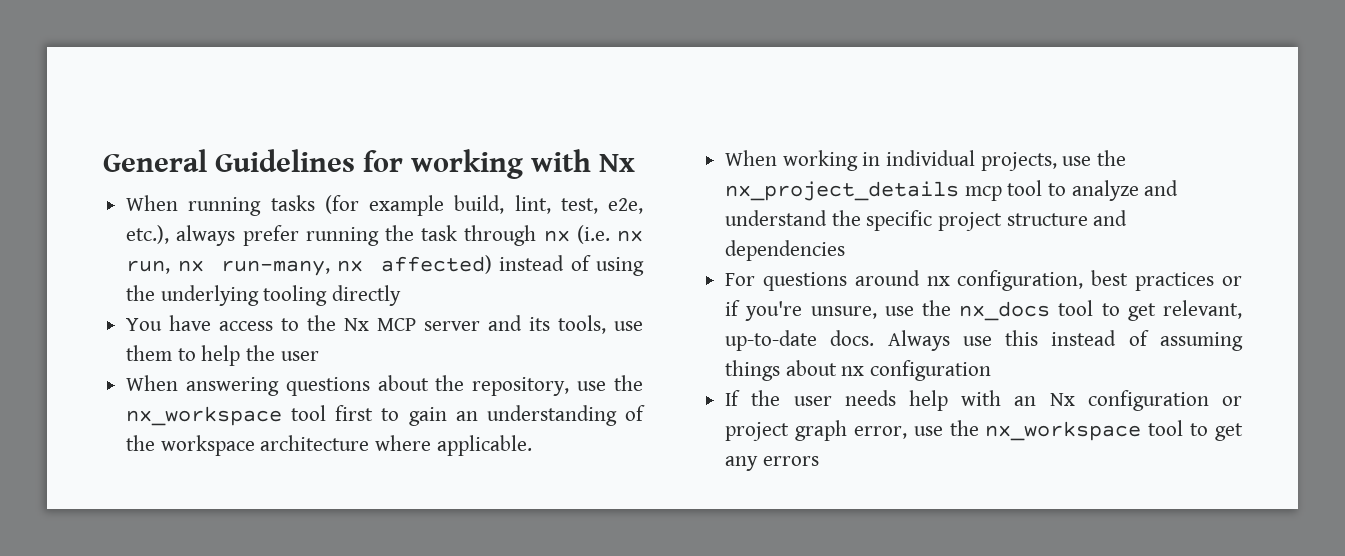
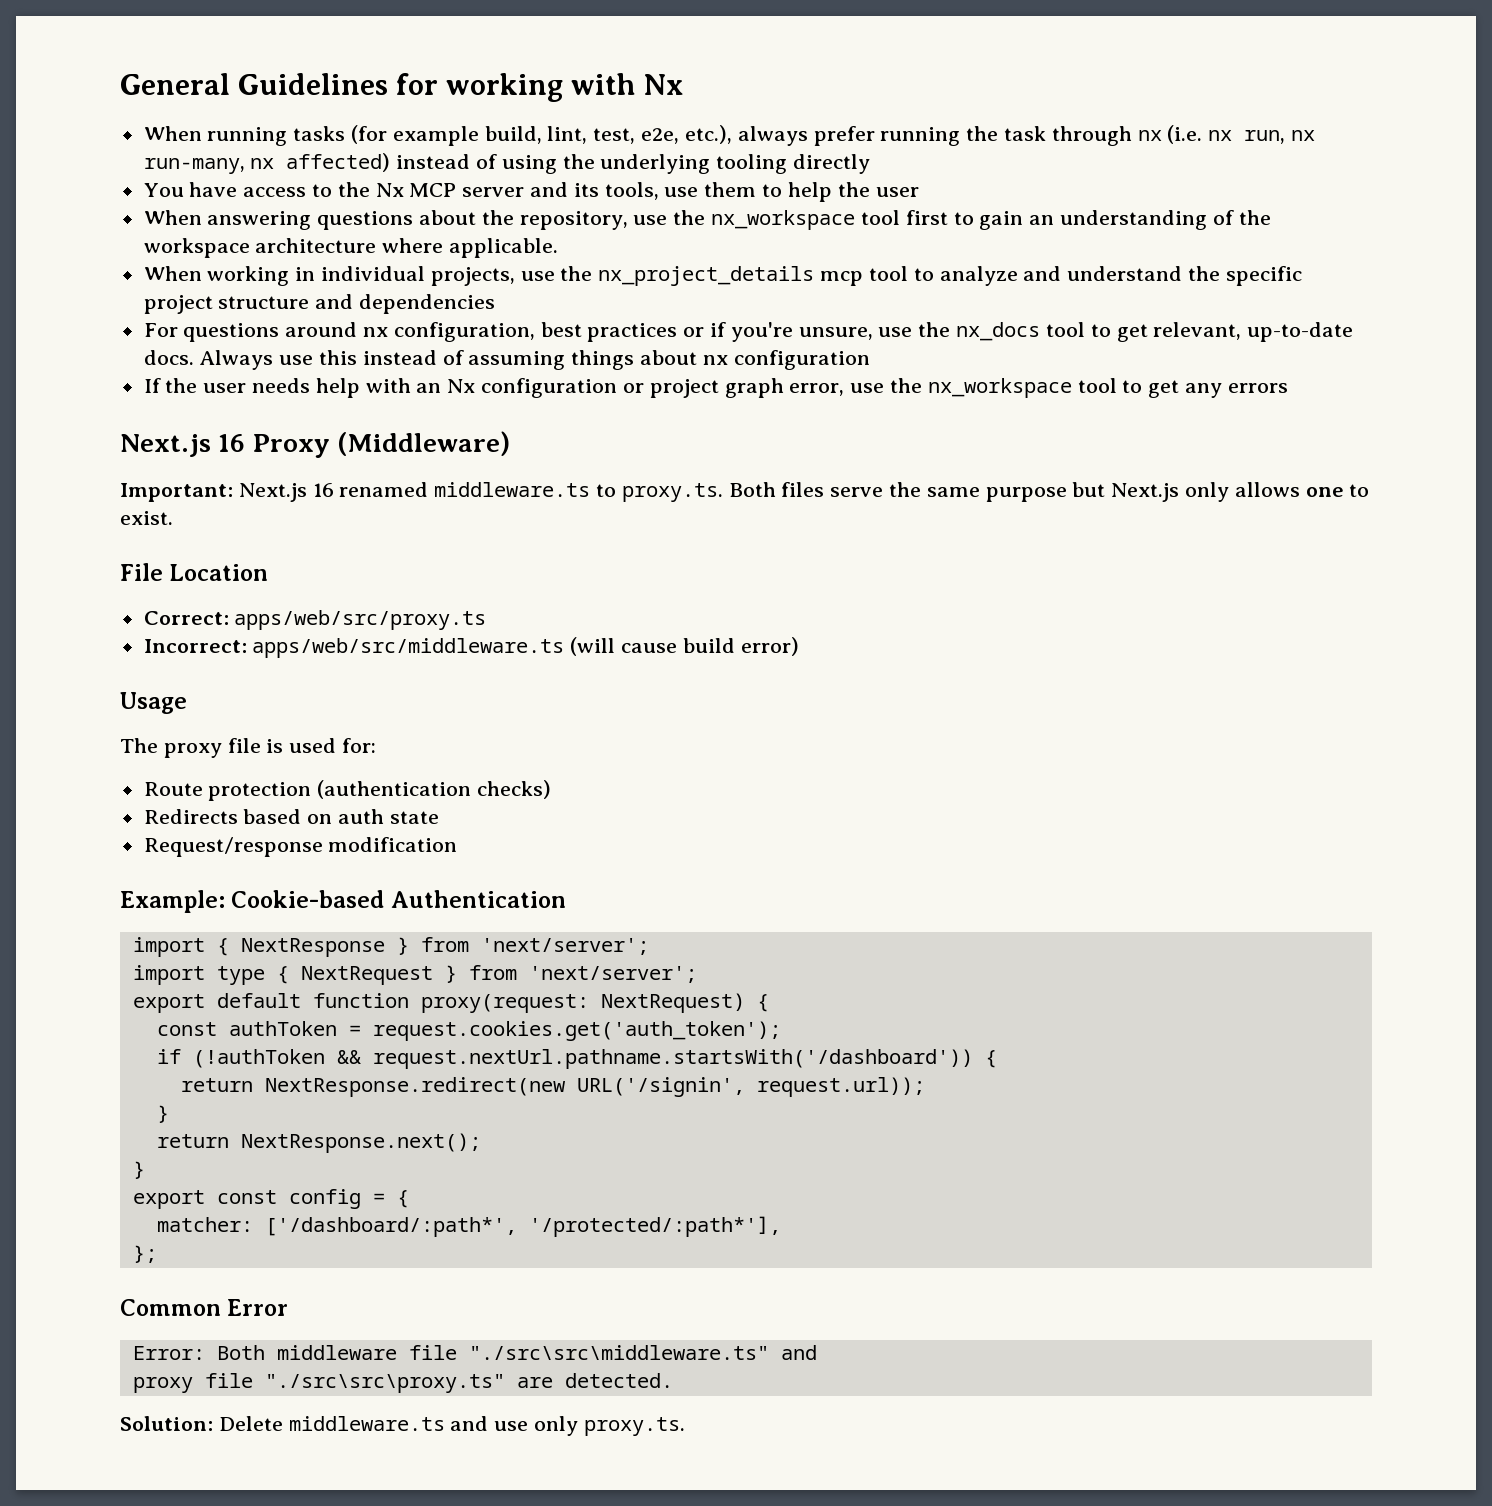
(819, 461) none -> [120,431,510,458] [120,482,1370,502] [120,511,173,525] [120,563,269,581] [143,610,487,630] [143,637,799,658] [120,692,187,714] [120,738,377,758] [143,780,552,801] [143,809,439,824] [143,837,458,857] [120,890,566,913] [132,937,649,957] [132,965,697,985] [132,993,769,1013] [156,1021,781,1041] [156,1049,997,1069] [180,1077,925,1097] [156,1105,169,1123] [156,1133,481,1153] [132,1161,145,1179] [132,1189,409,1209] [156,1216,781,1237] [132,1245,157,1263] [120,1299,289,1316] [132,1345,817,1360] [132,1373,673,1393] [120,1416,685,1436] // Next.js 16 Proxy (Middleware) // Important: Next.js 16 renamed middleware.ts to proxy.ts. Both files serve the same purpose but Next.js only allows one to exist. // File Location // Correct: apps/web/src/proxy.ts // Incorrect: apps/web/src/middleware.ts (will cause build error) // Usage // The proxy file is used for: // Route protection (authentication checks) // Redirects based on auth state // Request/response modification // Example: Cookie-based Authentication // import { NextResponse } from 'next/server'; // import type { NextRequest } from 'next/server'; // export default function proxy(request: NextRequest) { // const authToken = request.cookies.get('auth_token'); // if (!authToken && request.nextUrl.pathname.startsWith('/dashboard')) { // return NextResponse.redirect(new URL('/signin', request.url)); // } // return NextResponse.next(); // } // export const config = { // matcher: ['/dashboard/:path*', '/protected/:path*'], // }; // Common Error // Error: Both middleware file "./src\src\middleware.ts" and // proxy file "./src\src\proxy.ts" are detected. // Solution: Delete middleware.ts and use only proxy.ts.

